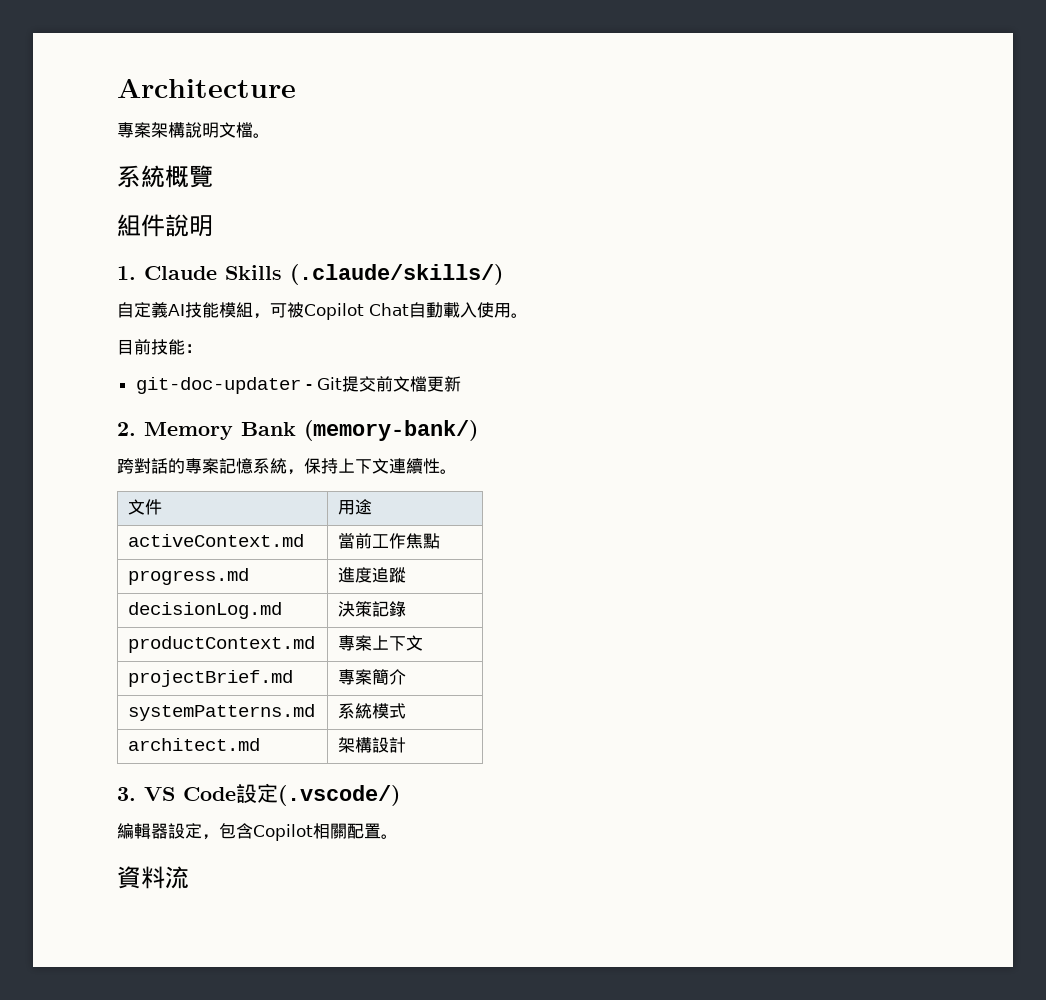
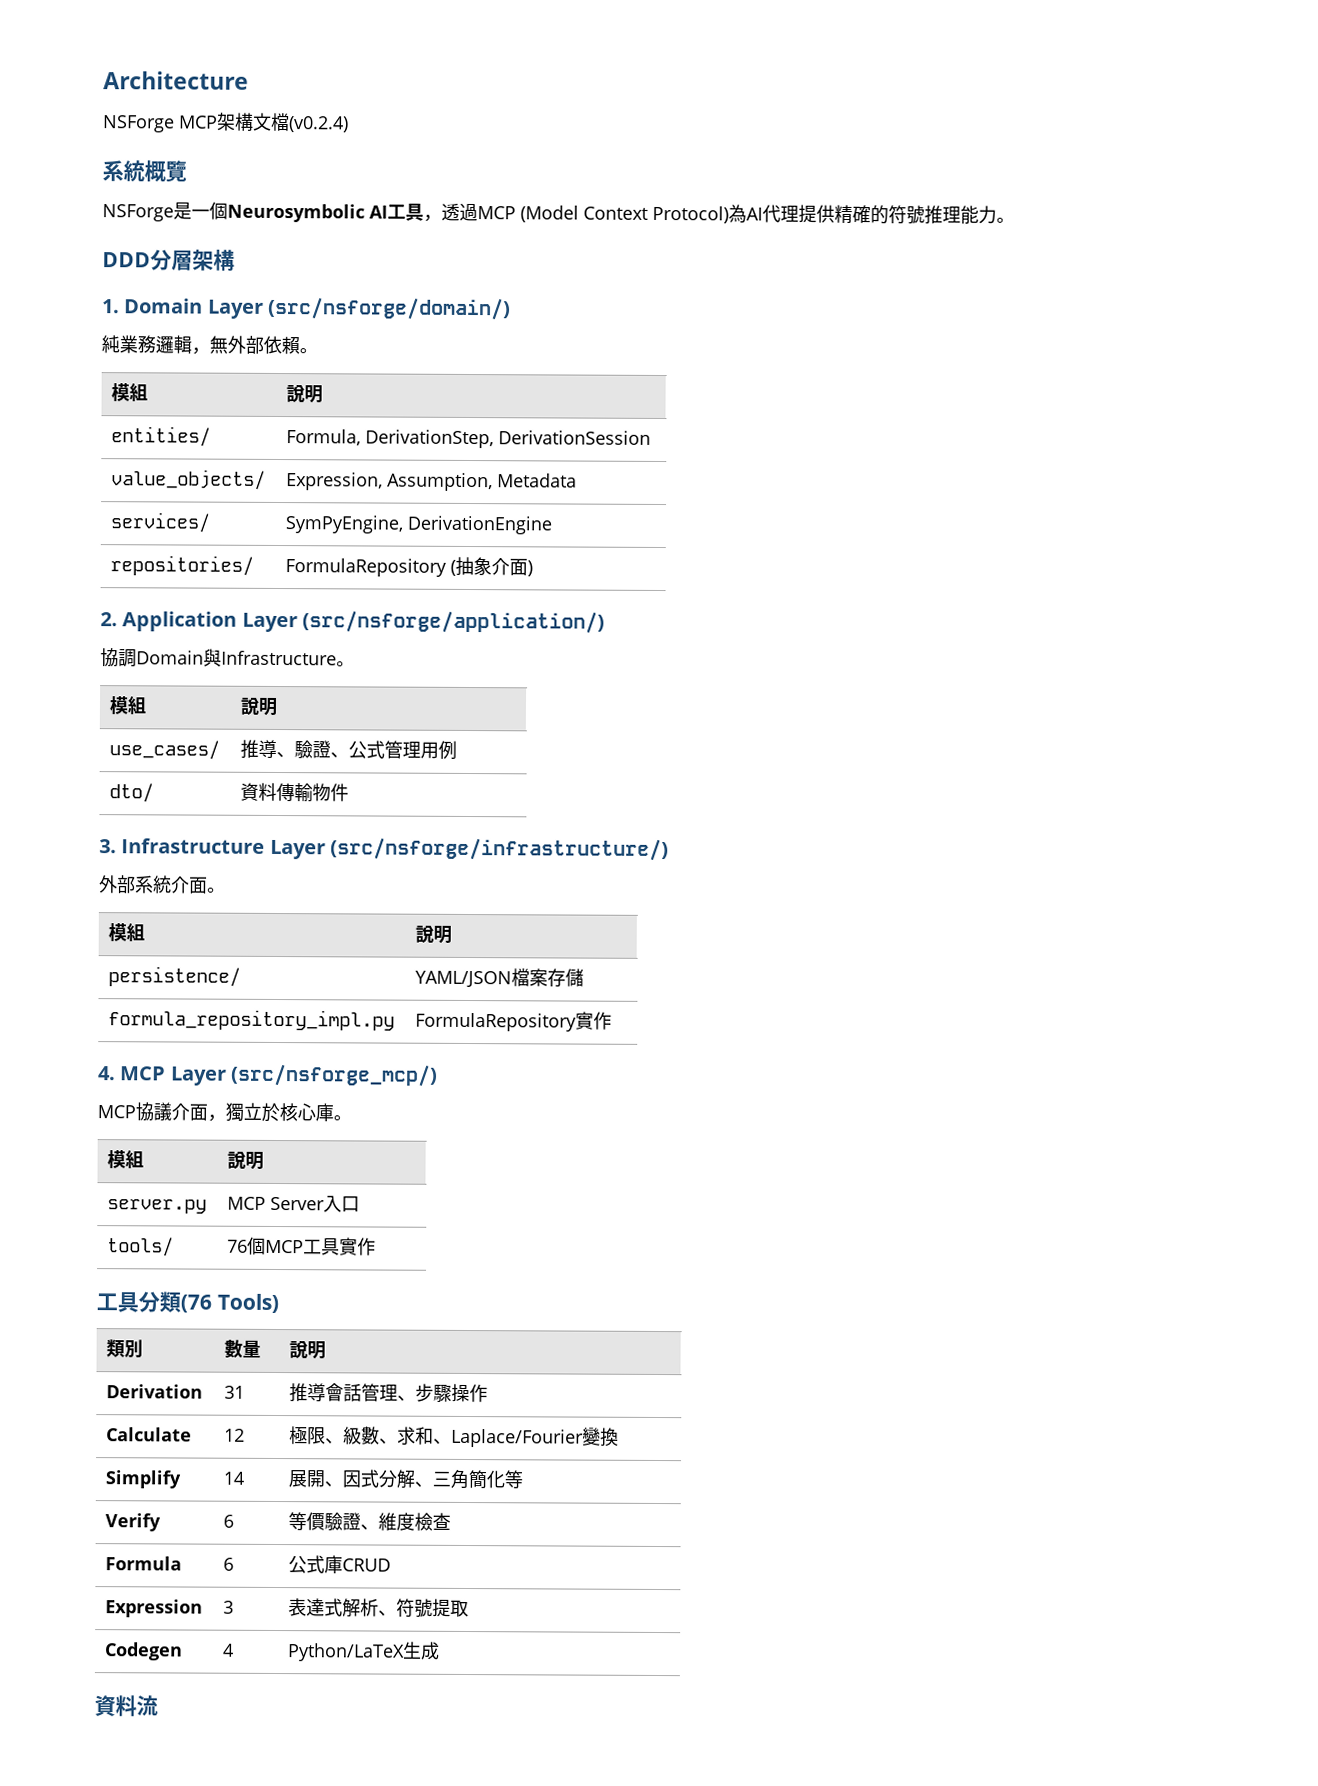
[117,122,270,138] [117,165,213,188] [117,214,213,237] [117,264,503,285] [117,302,528,320] [117,339,202,355] [135,376,461,394] [117,420,478,441] [117,458,457,475] [128,499,163,515] [338,499,373,515] [128,534,305,547] [338,533,441,549] [128,568,250,585] [338,567,407,583] [128,602,283,619] [338,601,407,617] [128,636,316,653] [338,635,424,651] [128,670,294,687] [338,669,407,685] [128,704,316,721] [338,703,407,719] [128,738,261,751] [338,737,407,753] [117,783,400,806] [117,823,398,841] 專案架構說明文檔。 // 系統概覽 // 組件說明 // 1. Claude Skills (.claude/skills/) // 自定義AI技能模組，可被Copilot Chat自動載入使用。 // 目前技能： // git-doc-updater - Git提交前文檔更新 // 2. Memory Bank (memory-bank/) // 跨對話的專案記憶系統，保持上下文連續性。 // 文件 | 用途 // activeContext.md | 當前工作焦點 // progress.md | 進度追蹤 // decisionLog.md | 決策記錄 // productContext.md | 專案上下文 // projectBrief.md | 專案簡介 // systemPatterns.md | 系統模式 // architect.md | 架構設計 // 3. VS Code設定(.vscode/) // 編輯器設定，包含Copilot相關配置。 -> [102,112,349,133] [102,160,187,183] [102,201,1015,225] [102,249,235,271] [102,296,511,321] [101,335,318,355] [111,383,149,402] [286,385,324,404] [111,426,212,447] [286,429,652,449] [111,469,267,490] [286,472,578,492] [110,512,211,533] [285,515,553,535] [110,555,255,576] [285,556,534,577] [100,610,605,634] [100,648,355,668] [109,696,148,715] [240,697,279,717] [109,740,221,760] [240,739,458,760] [109,783,155,803] [240,782,350,802] [99,837,669,862] [98,875,226,894] [108,923,146,942] [415,925,453,944] [108,966,242,987] [415,968,585,988] [108,1009,396,1031] [415,1011,613,1032] [98,1063,438,1087] [97,1102,352,1123] [107,1150,145,1169] [227,1151,265,1170] [107,1199,208,1214] [227,1195,361,1213] [107,1237,175,1257] [227,1236,377,1256] [96,1291,279,1314] [106,1339,144,1359] [224,1339,262,1358] [289,1341,327,1360] [106,1384,204,1399] [224,1385,246,1399] [289,1383,489,1403] [106,1427,193,1442] [224,1428,246,1442] [289,1426,620,1448] [105,1470,182,1489] [223,1471,245,1485] [288,1469,524,1490] [105,1513,162,1532] [223,1514,235,1528] [288,1512,452,1532] [105,1556,183,1571] [223,1557,235,1571] [288,1555,392,1574] [105,1599,204,1618] [223,1600,235,1614] [288,1598,470,1618] [104,1642,184,1661] [222,1643,235,1657] [287,1641,441,1662] NSForge MCP架構文檔(v0.2.4) // 系統概覽 // NSForge是一個Neurosymbolic AI工具，透過MCP (Model Context Protocol)為AI代理提供精確的符號推理能力。 // DDD分層架構 // 1. Domain Layer (src/nsforge/domain/) // 純業務邏輯，無外部依賴。 // 模組 | 說明 // entities/ | Formula, DerivationStep, DerivationSession // value_objects/ | Expression, Assumption, Metadata // services/ | SymPyEngine, DerivationEngine // repositories/ | FormulaRepository (抽象介面) // 2. Application Layer (src/nsforge/application/) // 協調Domain與Infrastructure。 // 模組 | 說明 // use_cases/ | 推導、驗證、公式管理用例 // dto/ | 資料傳輸物件 // 3. Infrastructure Layer (src/nsforge/infrastructure/) // 外部系統介面。 // 模組 | 說明 // persistence/ | YAML/JSON檔案存儲 // formula_repository_impl.py | FormulaRepository實作 // 4. MCP Layer (src/nsforge_mcp/) // MCP協議介面，獨立於核心庫。 // 模組 | 說明 // server.py | MCP Server入口 // tools/ | 76個MCP工具實作 // 工具分類(76 Tools) // 類別 | 數量 | 說明 // Derivation | 31 | 推導會話管理、步驟操作 // Calculate | 12 | 極限、級數、求和、Laplace/Fourier變換 // Simplify | 14 | 展開、因式分解、三角簡化等 // Verify | 6 | 等價驗證、維度檢查 // Formula | 6 | 公式庫CRUD // Expression | 3 | 表達式解析、符號提取 // Codegen | 4 | Python/LaTeX生成

